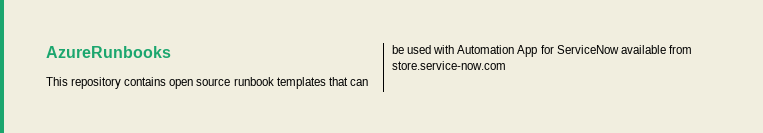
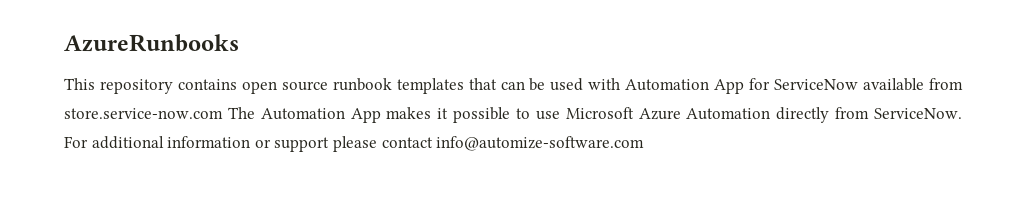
(506, 65) none -> [227,107,962,123] [64,136,645,152] The Automation App makes it possible to use Microsoft Azure Automation directly from ServiceNow. For additional information or support please contact info@automize-software.com

